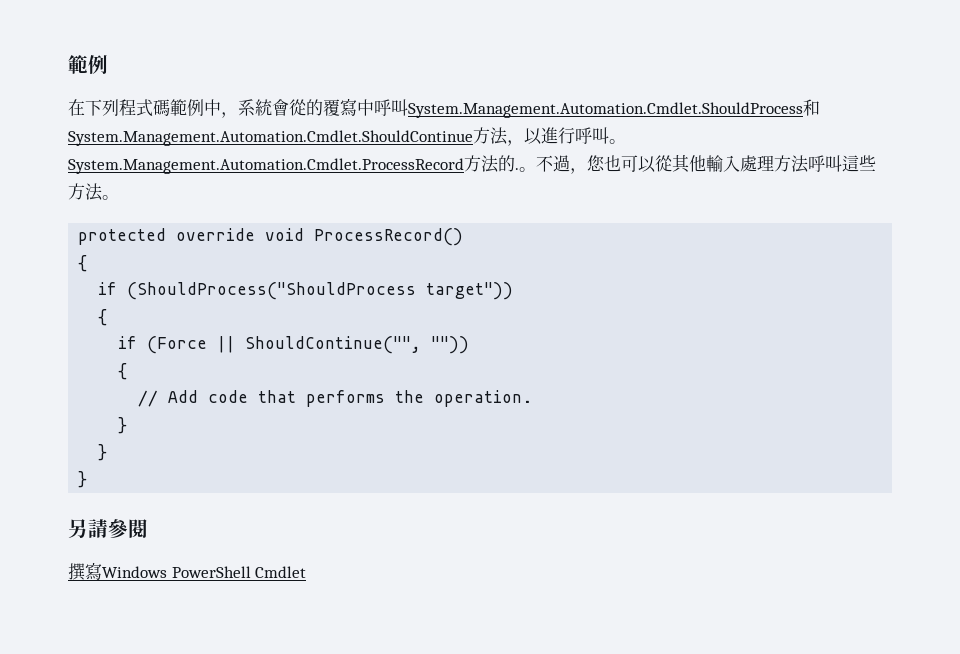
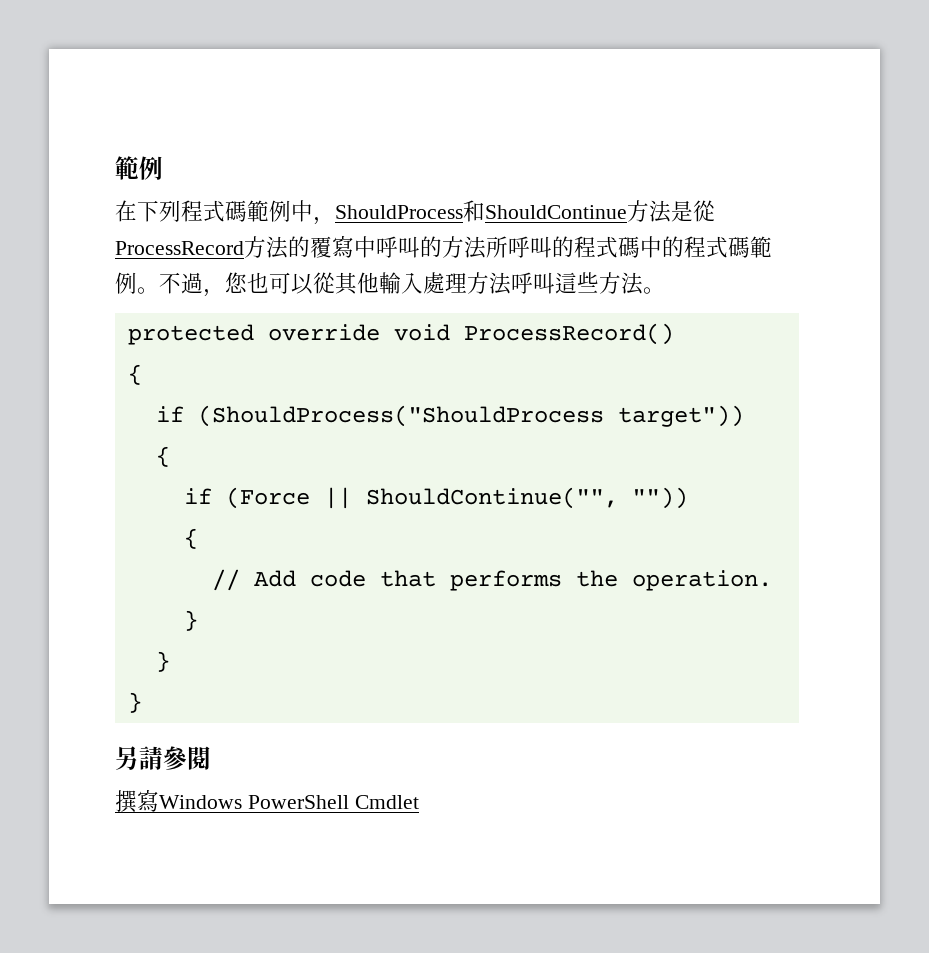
[238,98,820,118] [68,127,626,146] [68,155,519,174] 系統會從的覆寫中呼叫System.Management.Automation.Cmdlet.ShouldProcess和System.Management.Automation.Cmdlet.ShouldContinue方法，以進行呼叫。System.Management.Automation.Cmdlet.ProcessRecord方法的. -> [335,200,715,223] [115,236,772,259] [115,272,137,294] ShouldProcess和ShouldContinue方法是從ProcessRecord方法的覆寫中呼叫的方法所呼叫的程式碼中的程式碼範例

